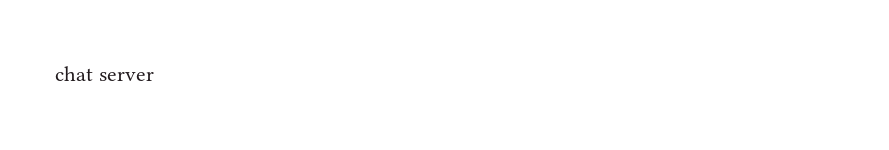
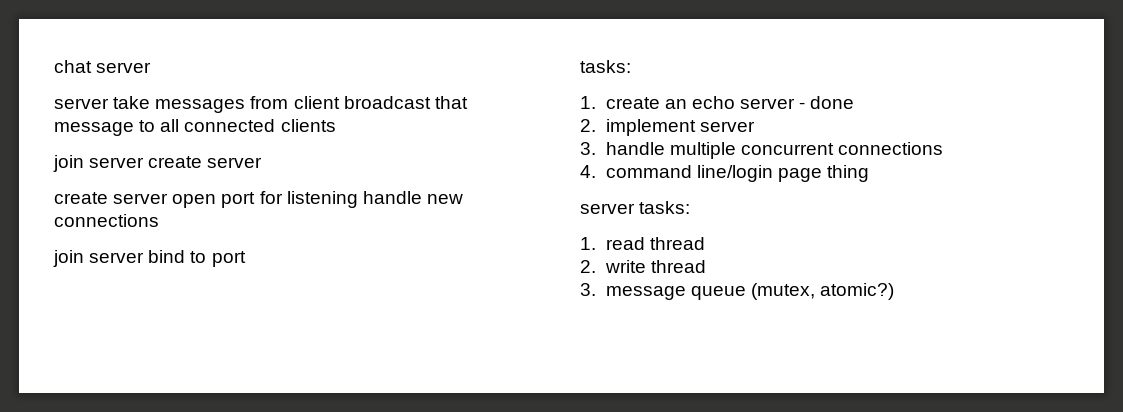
(154, 76) none -> [54,96,468,113] [54,119,336,136] [53,155,263,172] [54,191,463,208] [54,214,159,227] [53,250,246,267] [580,60,631,73] [580,96,855,109] [580,119,755,136] [580,142,943,159] [580,165,869,182] [580,201,691,214] [580,237,705,250] [580,260,706,273] [580,283,894,300] // server take messages from client broadcast that message to all connected clients // join server create server // create server open port for listening handle new connections // join server bind to port // tasks: // 1. create an echo server - done // 2. implement server // 3. handle multiple concurrent connections // 4. command line/login page thing // server tasks: // 1. read thread // 2. write thread // 3. message queue (mutex, atomic?)

